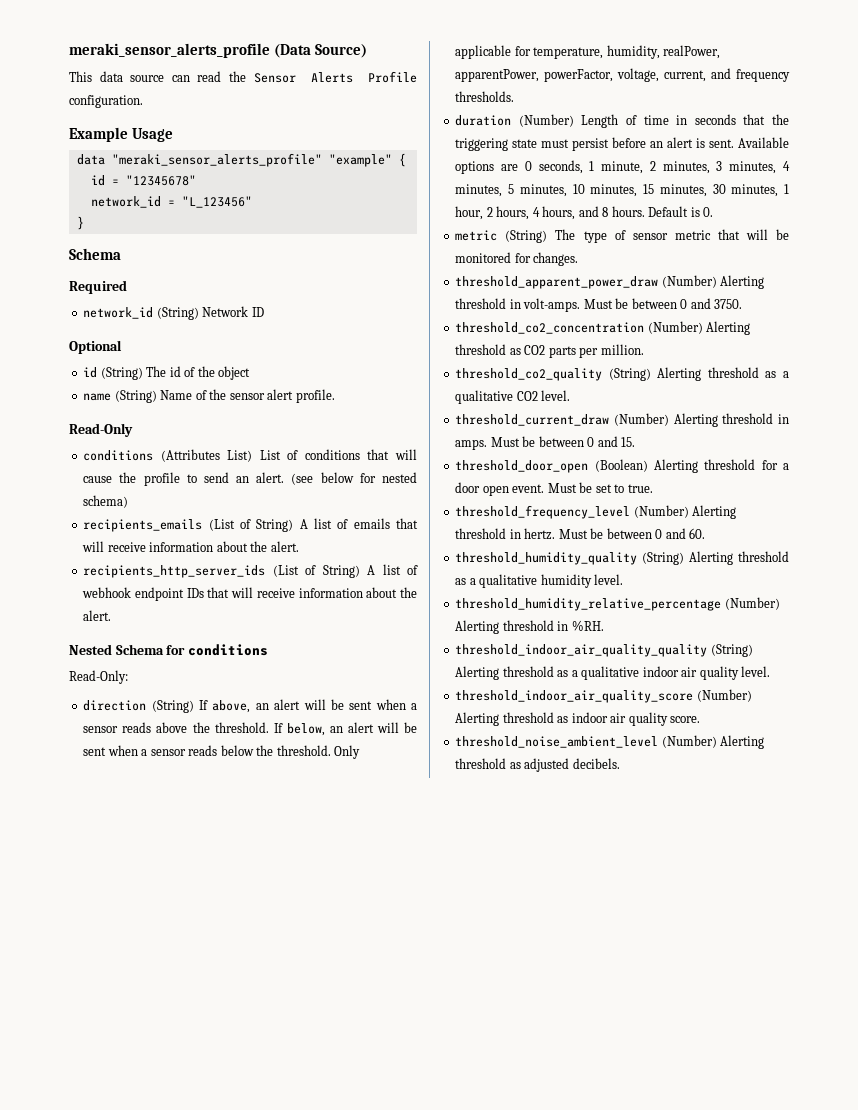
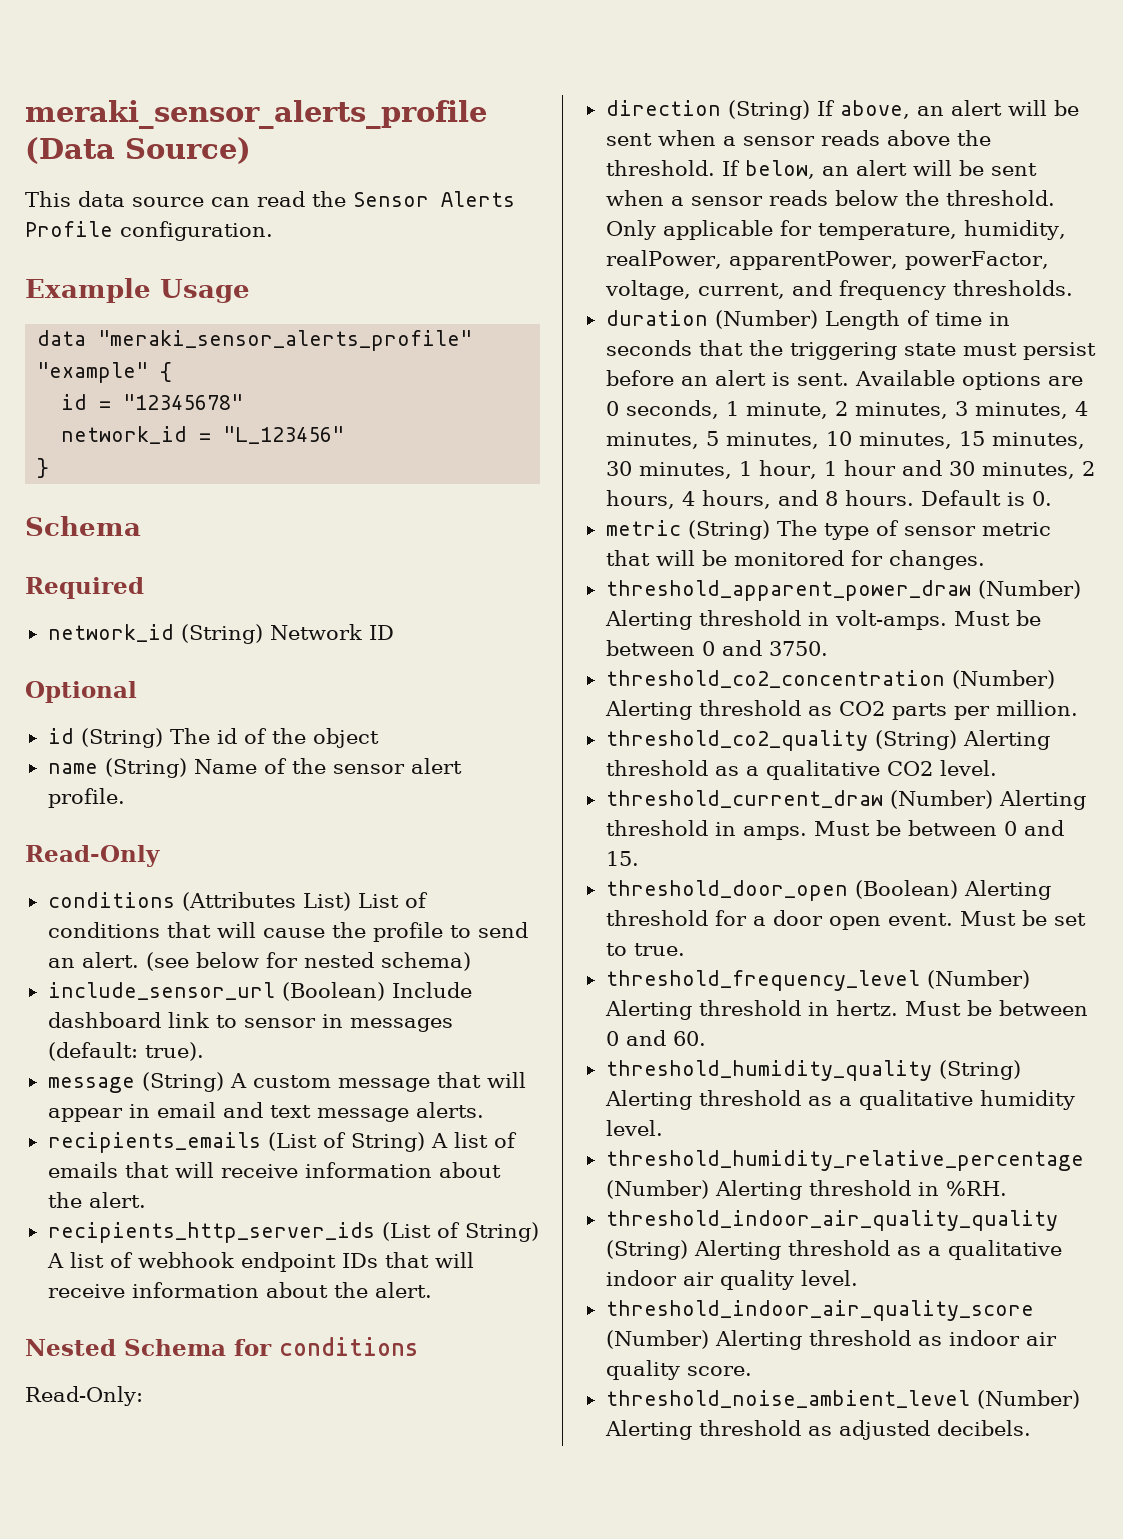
(129, 501) none -> [47,982,472,1001] [47,1012,453,1032] [47,1042,204,1061] [47,1072,526,1093] [47,1102,484,1122] // include_sensor_url (Boolean) Include dashboard link to sensor in messages (default: true). // message (String) A custom message that will appear in email and text message alerts.
(484, 213) none -> [823,460,1075,479] 1 hour and 30 minutes,

